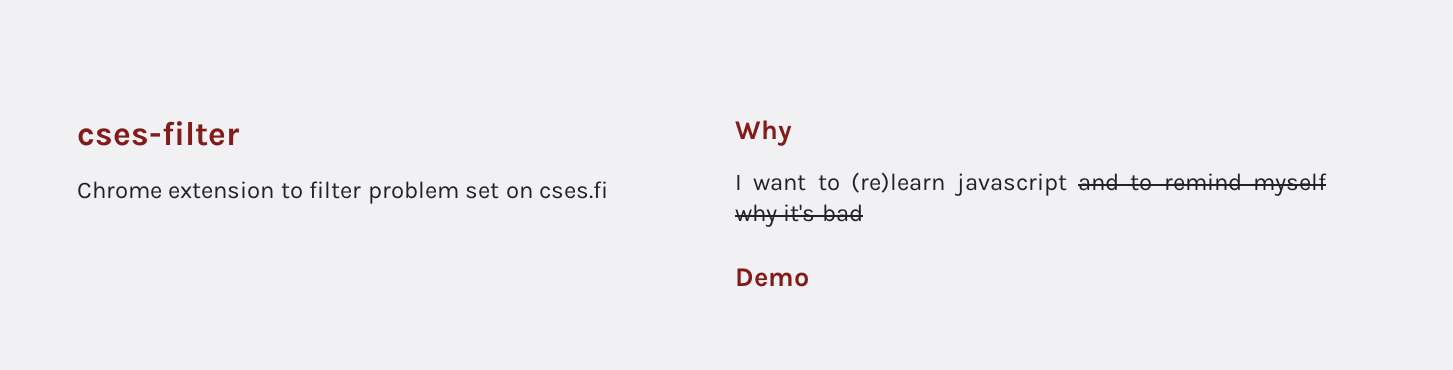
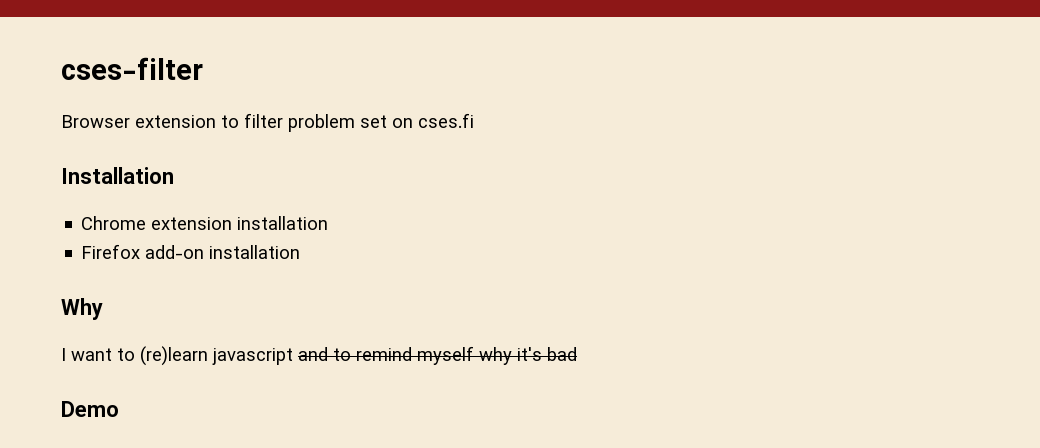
[77,181,162,199] Chrome -> [61,115,130,128] Browser
(609, 190) none -> [61,167,174,184] [81,216,329,230] [81,244,301,259] // Installation // Chrome extension installation // Firefox add-on installation

